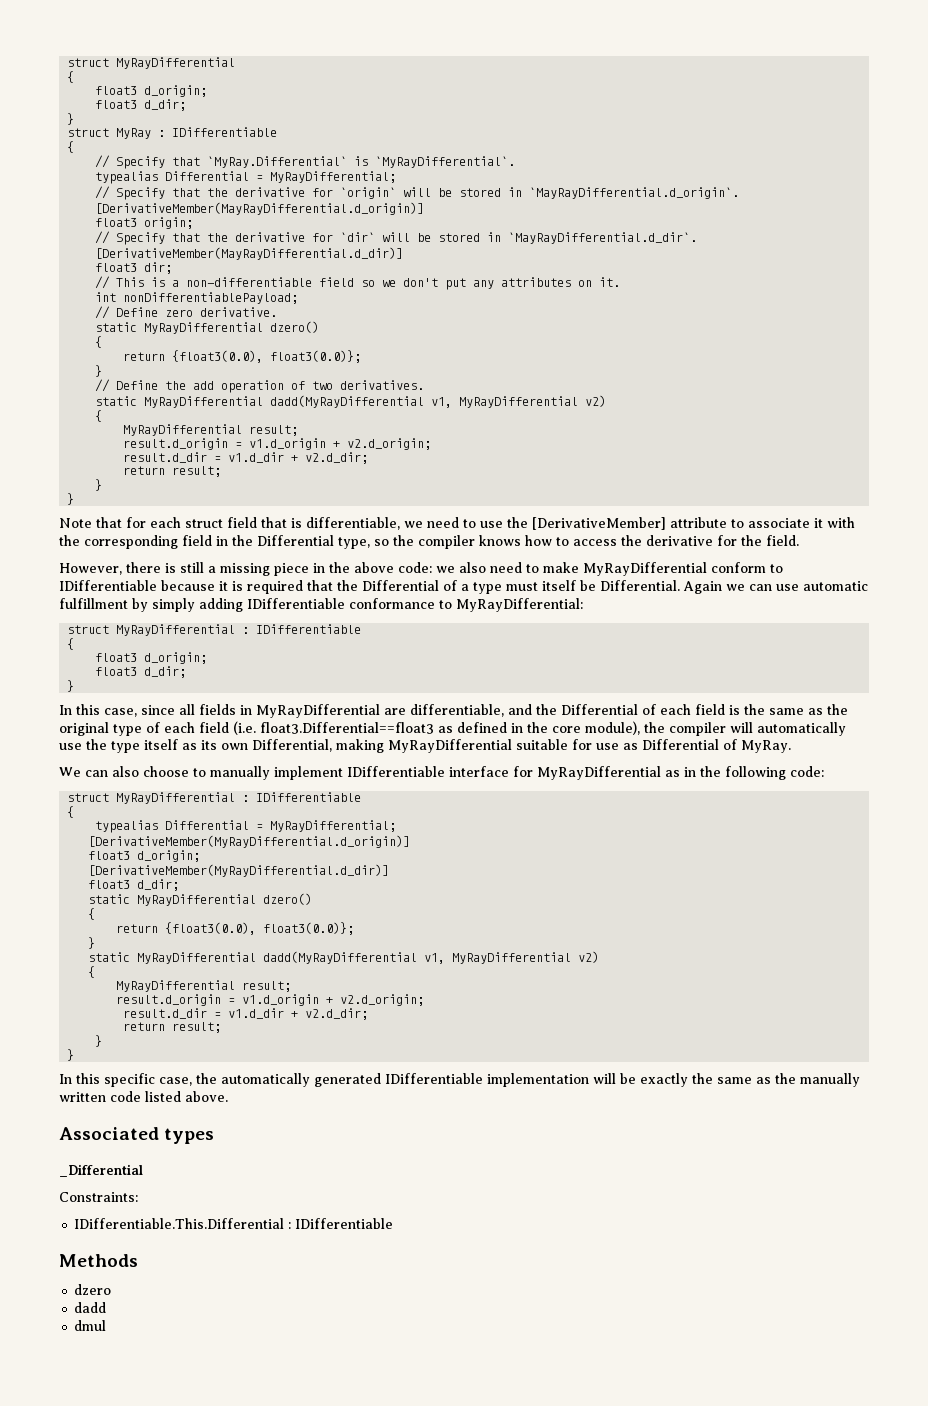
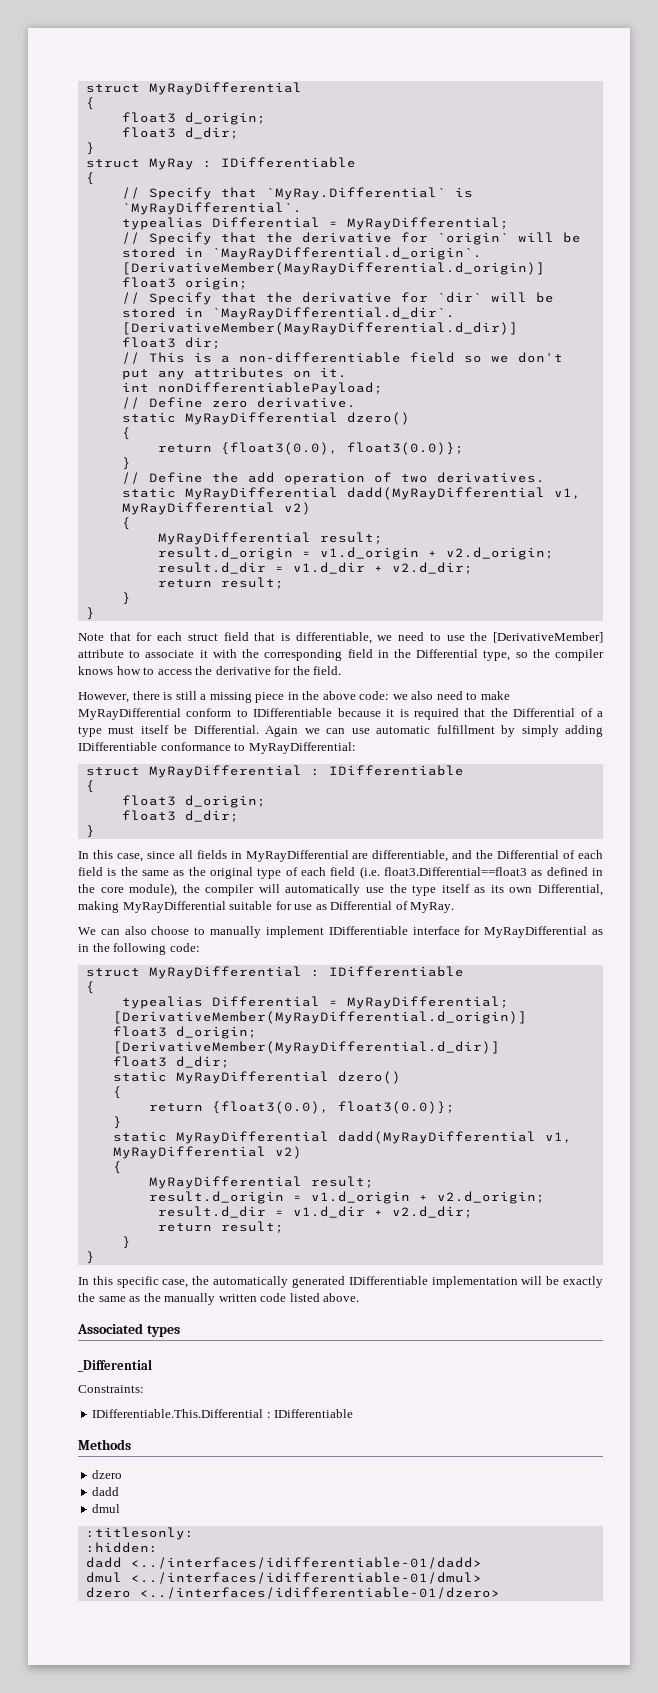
(107, 1325) none -> [85,1527,194,1540] [85,1542,158,1553] [85,1557,482,1569] [85,1572,482,1584] [85,1587,500,1599] // :titlesonly: // :hidden: // dadd <../interfaces/idifferentiable-01/dadd> // dmul <../interfaces/idifferentiable-01/dmul> // dzero <../interfaces/idifferentiable-01/dzero>

